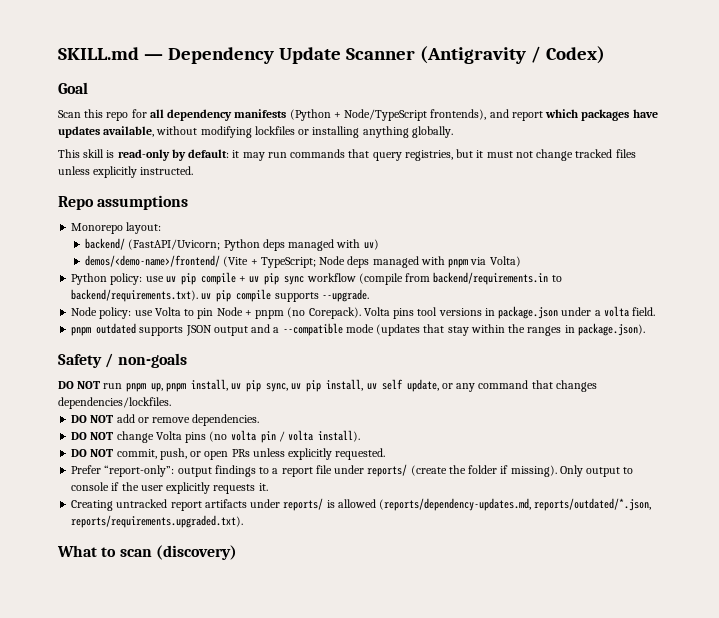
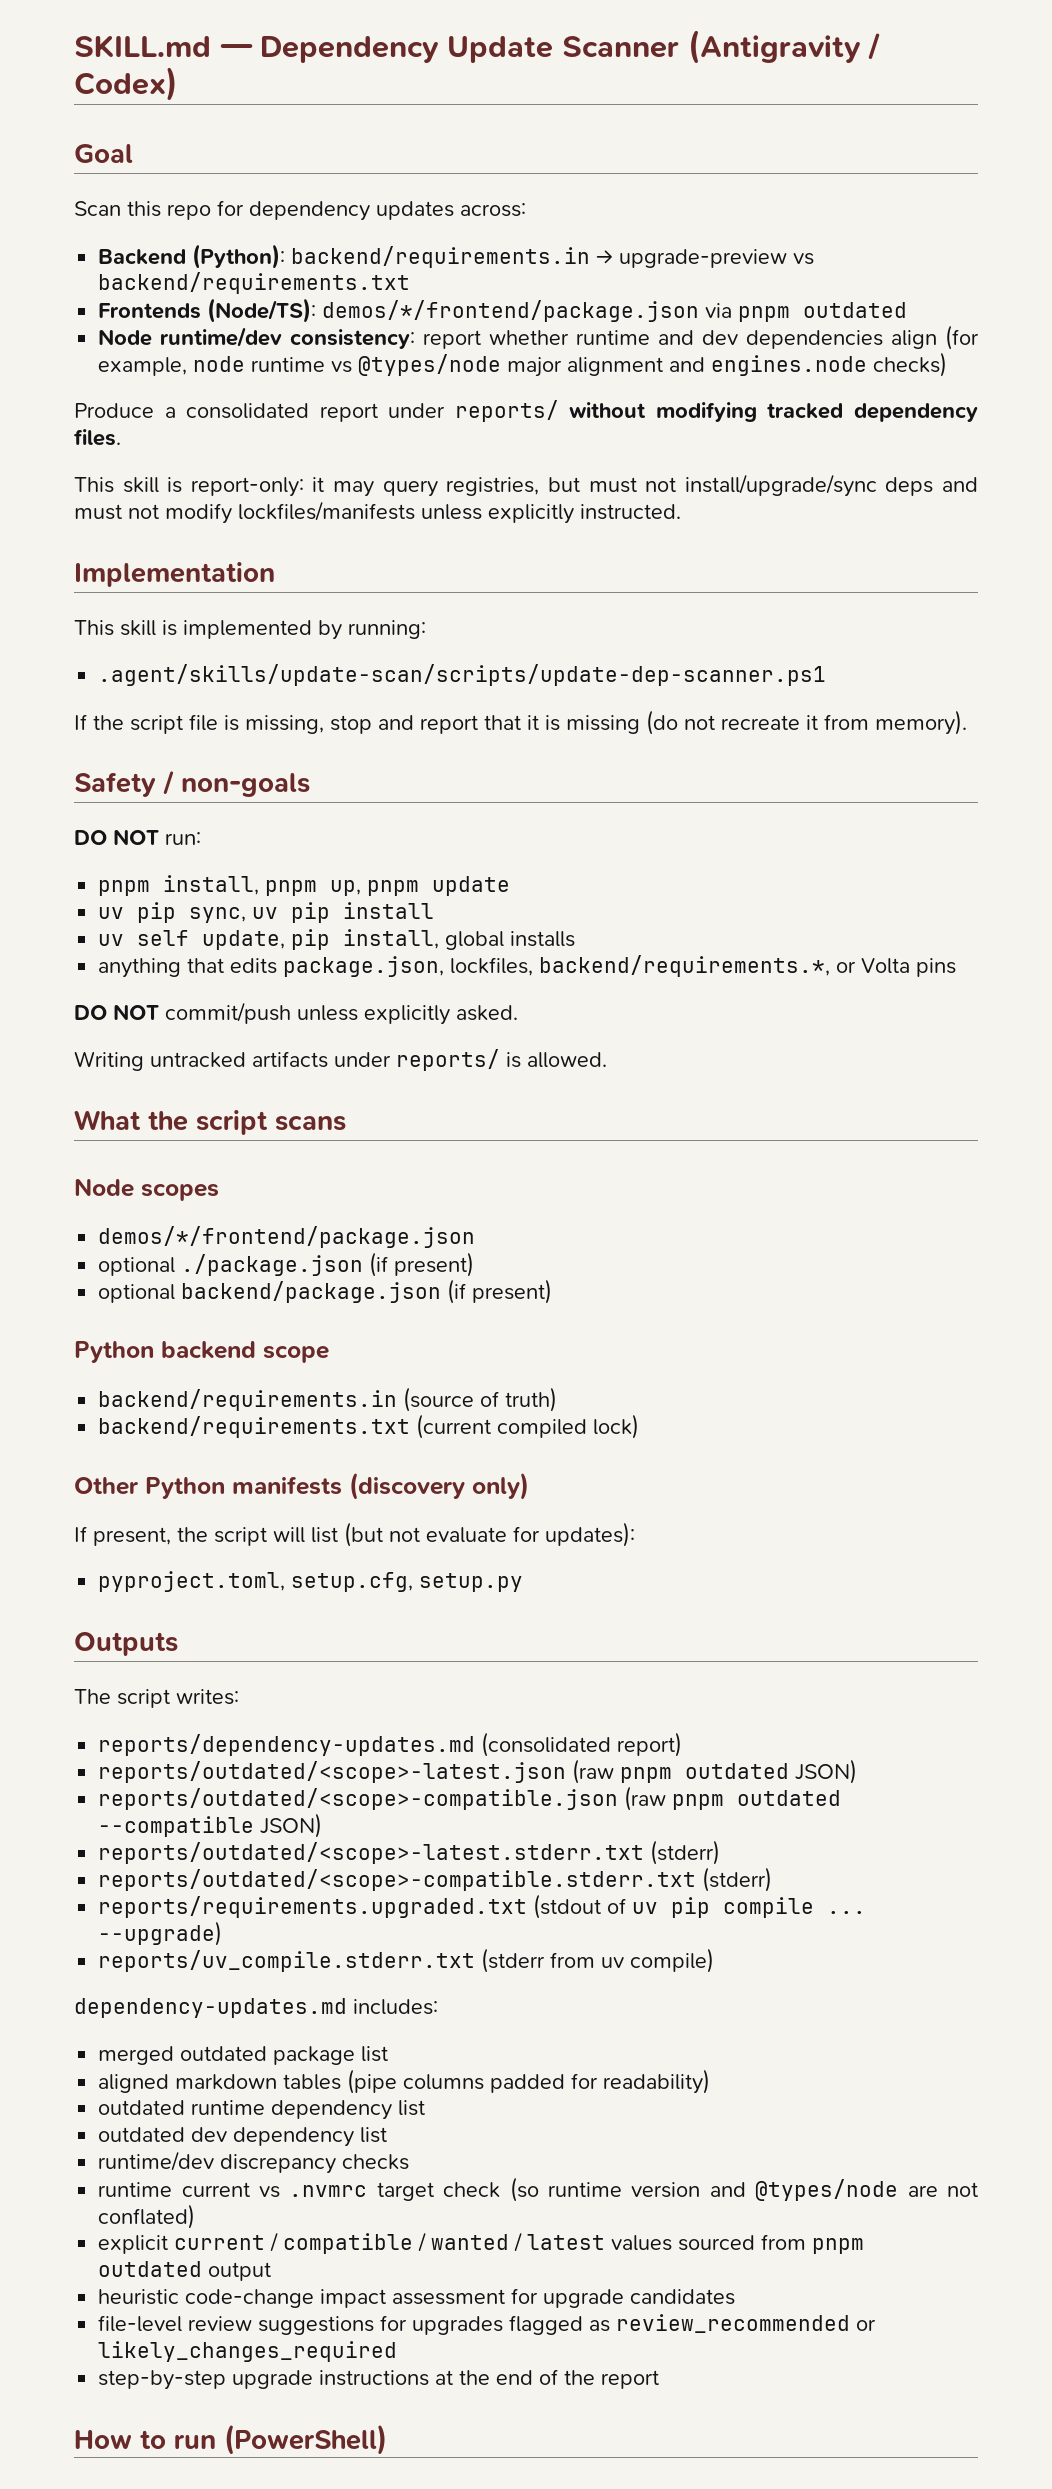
[149,109,658,121] [58,126,453,138] [58,149,370,161] all dependency manifests (Python + Node/TypeScript frontends), and report which packages have updates available, without modifying lockfiles or installing anything globally. // This skill is read-only by default: it may run commands that -> [249,201,526,221] [98,244,815,269] [98,272,411,294] [98,298,908,323] [98,325,980,350] [98,352,948,377] [74,400,978,422] [74,429,121,446] [74,477,375,497] dependency updates across: // Backend (Python): backend/requirements.in → upgrade-preview vs backend/requirements.txt // Frontends (Node/TS): demos/*/frontend/package.json via pnpm outdated // Node runtime/dev consistency: report whether runtime and dev dependencies align (for example, node runtime vs @types/node major alignment and engines.node checks) // Produce a consolidated report under reports/ without modifying tracked dependency files. // This skill is report-only: it may
[476,149,636,161] [58,166,194,178] [58,195,189,210] [71,222,162,234] [85,238,379,251] [85,255,521,268] [71,272,562,285] [71,289,369,302] [71,306,656,319] [71,323,645,336] it must not change tracked files unless explicitly instructed. // Repo assumptions // Monorepo layout: // backend/ (FastAPI/Uvicorn; Python deps managed with uv) // demos/<demo-name>/frontend/ (Vite + TypeScript; Node deps managed with pnpm via Volta) // Python policy: use uv pip compile + uv pip sync workflow (compile from backend/requirements.in to backend/requirements.txt). uv pip compile supports --upgrade. // Node policy: use Volta to pin Node + pnpm (no Corepack). Volta pins tool versions in package.json under a volta field. // pnpm outdated supports JSON output and a --compatible mode (updates that stay within the ranges in package.json). -> [588,474,979,497] [74,501,681,524] [74,562,275,587] [74,620,426,640] [98,664,827,686] [74,710,967,735] must not install/upgrade/sync deps and must not modify lockfiles/manifests unless explicitly instructed. // Implementation // This skill is implemented by running: // .agent/skills/update-scan/scripts/update-dep-scanner.ps1 // If the script file is missing, stop and report that it is missing (do not recreate it from memory).
[103,383,123,389] run -> [165,832,201,845] [98,875,260,896] run: // pnpm install,
[190,379,228,391] install, -> [432,876,511,896] update //
[326,379,364,391] install, -> [343,902,435,919] install //
[441,380,597,392] [58,397,171,409] [71,414,260,426] [71,430,361,443] [71,448,386,460] [71,464,634,477] [71,482,268,494] [71,498,652,511] [71,515,244,528] [57,545,237,560] or any command that changes dependencies/lockfiles. // DO NOT add or remove dependencies. // DO NOT change Volta pins (no volta pin / volta install). // DO NOT commit, push, or open PRs unless explicitly requested. // Prefer “report-only”: output findings to a report file under reports/ (create the folder if missing). Only output to console if the user explicitly requests it. // Creating untracked report artifacts under reports/ is allowed (reports/dependency-updates.md, reports/outdated/*.json, reports/requirements.upgraded.txt). // What to scan (discovery) -> [291,929,576,950] [98,955,957,978] [74,1002,518,1025] [74,1049,607,1071] [74,1110,346,1135] [74,1178,219,1201] [98,1226,476,1248] [98,1252,475,1277] [98,1279,553,1304] [74,1341,329,1363] [98,1387,558,1412] [98,1414,640,1439] [74,1472,529,1500] [74,1522,635,1547] [98,1571,524,1592] [74,1632,178,1656] [74,1689,239,1708] [98,1732,683,1757] [98,1759,858,1784] [98,1786,842,1811] [98,1813,323,1838] [98,1840,721,1865] [98,1867,773,1892] [98,1894,867,1919] [98,1921,223,1946] [98,1948,715,1973] [74,1998,438,2018] [98,2046,389,2065] [98,2069,711,2094] [98,2100,426,2120] [98,2127,388,2147] [98,2151,410,2174] [98,2177,978,2202] [98,2204,196,2229] [98,2232,865,2254] [98,2261,272,2281] [98,2288,736,2308] [98,2314,877,2335] [98,2341,398,2362] [98,2369,660,2390] [74,2424,387,2455] pip install, global installs // anything that edits package.json, lockfiles, backend/requirements.*, or Volta pins // DO NOT commit/push unless explicitly asked. // Writing untracked artifacts under reports/ is allowed. // What the script scans // Node scopes // demos/*/frontend/package.json // optional ./package.json (if present) // optional backend/package.json (if present) // Python backend scope // backend/requirements.in (source of truth) // backend/requirements.txt (current compiled lock) // Other Python manifests (discovery only) // If present, the script will list (but not evaluate for updates): // pyproject.toml, setup.cfg, setup.py // Outputs // The script writes: // reports/dependency-updates.md (consolidated report) // reports/outdated/<scope>-latest.json (raw pnpm outdated JSON) // reports/outdated/<scope>-compatible.json (raw pnpm outdated --compatible JSON) // reports/outdated/<scope>-latest.stderr.txt (stderr) // reports/outdated/<scope>-compatible.stderr.txt (stderr) // reports/requirements.upgraded.txt (stdout of uv pip compile ... --upgrade) // reports/uv_compile.stderr.txt (stderr from uv compile) // dependency-updates.md includes: // merged outdated package list // aligned markdown tables (pipe columns padded for readability) // outdated runtime dependency list // outdated dev dependency list // runtime/dev discrepancy checks // runtime current vs .nvmrc target check (so runtime version and @types/node are not conflated) // explicit current / compatible / wanted / latest values sourced from pnpm outdated output // heuristic code-change impact assessment for upgrade candidates // file-level review suggestions for upgrades flagged as review_recommended or likely_changes_required // step-by-step upgrade instructions at the end of the report // How to run (PowerShell)

